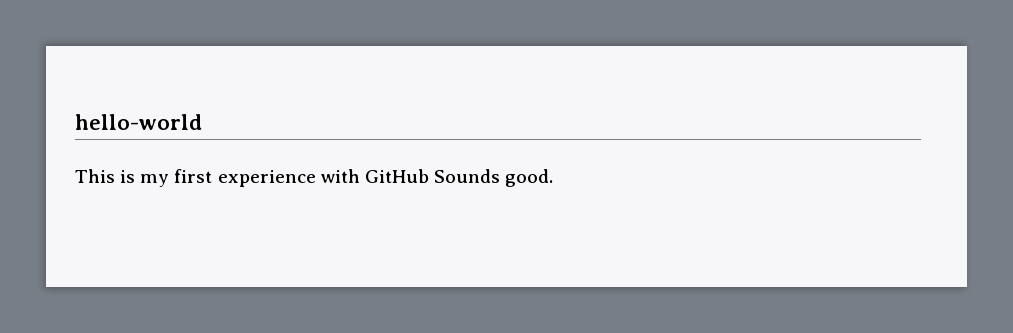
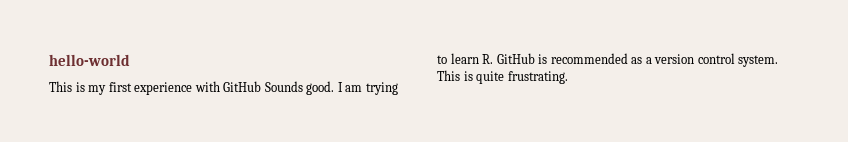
(554, 178) none -> [337,82,398,95] [437,53,779,67] [437,70,568,84] I am trying to learn R. GitHub is recommended as a version control system. This is quite frustrating.

